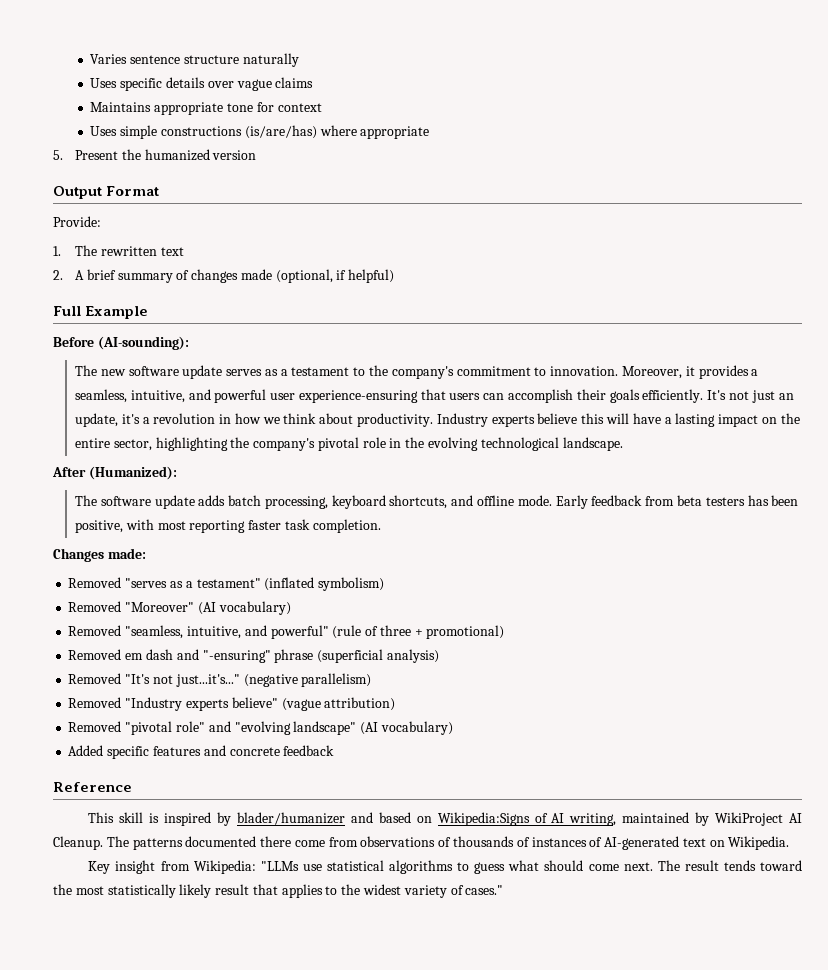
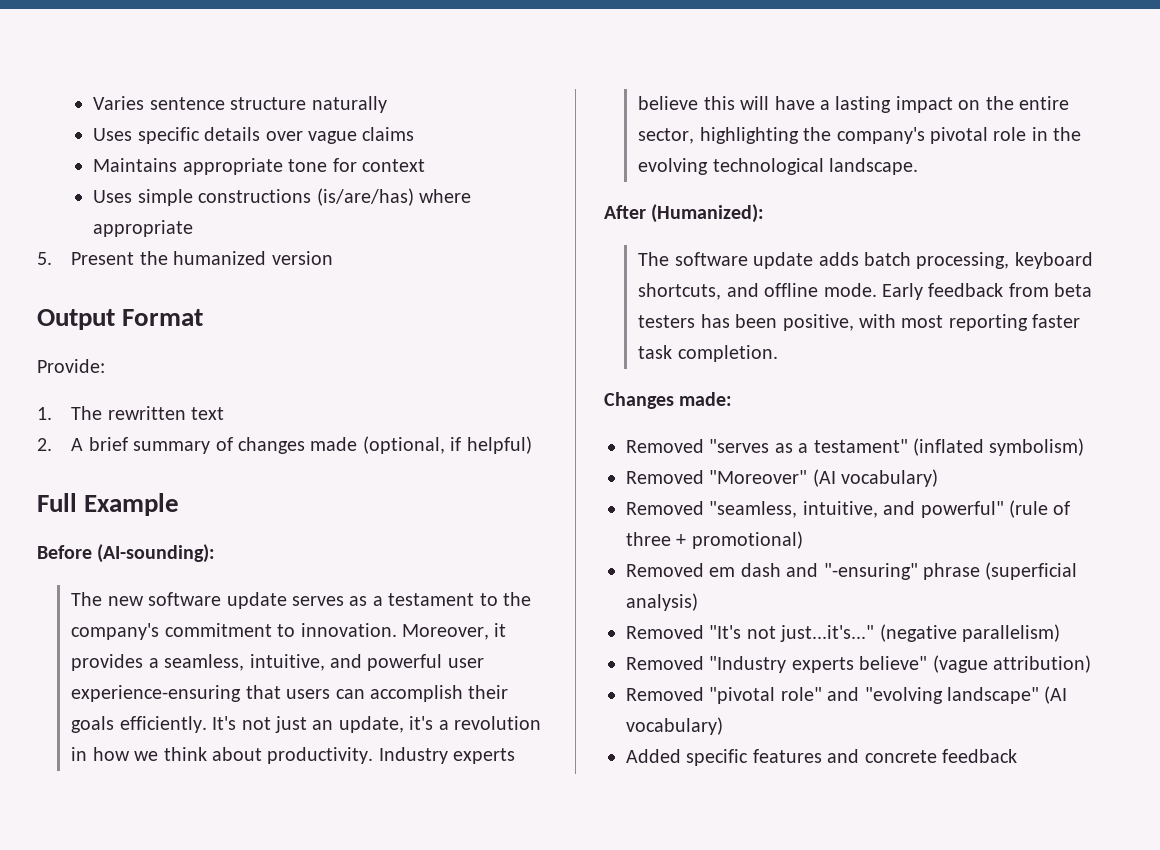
[53,782,132,792] [88,812,803,826] [53,836,790,850] [88,860,802,874] [53,884,504,898] // Reference // This skill is inspired by blader/humanizer and based on Wikipedia:Signs of AI writing, maintained by WikiProject AI Cleanup. The patterns documented there come from observations of thousands of instances of AI-generated text on Wikipedia. // Key insight from Wikipedia: "LLMs use statistical algorithms to guess what should come next. The result tends toward the most statistically likely result that applies to the widest variety of cases." -> (1017, 756) none

